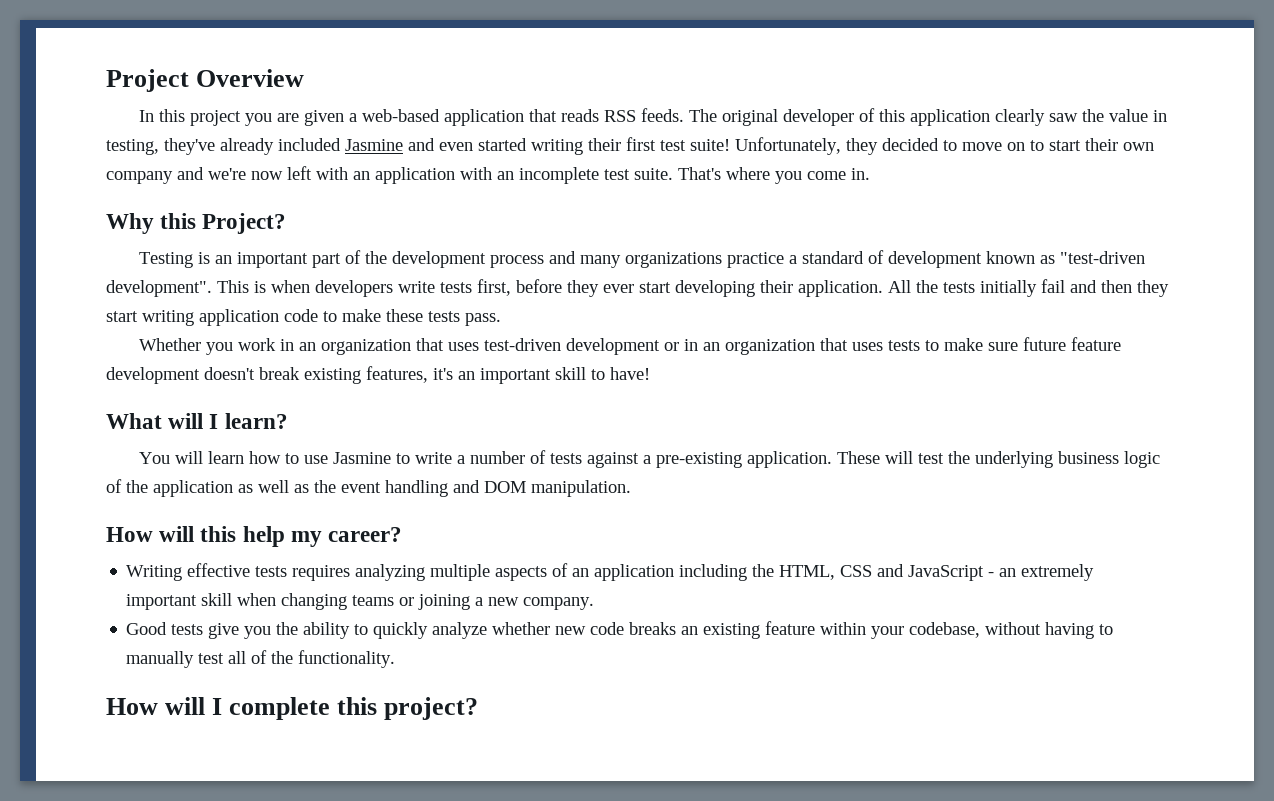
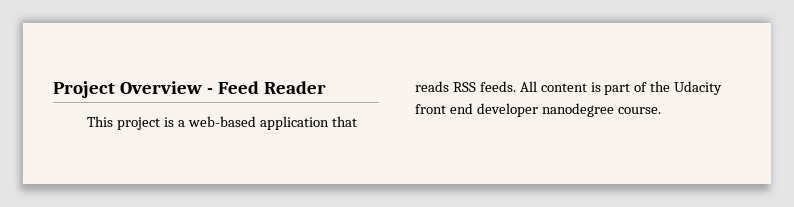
[138,109,344,126] // In this project you are given -> [206,81,326,94] [87,116,174,130] - Feed Reader // This project is
[688,108,1167,126] [106,137,1154,155] [106,166,870,184] [106,213,287,234] [138,250,1145,268] [106,279,1169,297] [106,309,501,326] [138,337,1121,355] [106,366,650,384] [106,413,288,429] [138,450,1160,468] [106,479,631,497] [106,526,403,547] [126,563,1095,581] [126,593,595,610] [126,621,1114,639] [126,650,396,668] [106,697,479,720] The original developer of this application clearly saw the value in testing, they've already included Jasmine and even started writing their first test suite! Unfortunately, they decided to move on to start their own company and we're now left with an application with an incomplete test suite. That's where you come in. // Why this Project? // Testing is an important part of the development process and many organizations practice a standard of development known as "test-driven development". This is when developers write tests first, before they ever start developing their application. All the tests initially fail and then they start writing application code to make these tests pass. // Whether you work in an organization that uses test-driven development or in an organization that uses tests to make sure future feature development doesn't break existing features, it's an important skill to have! // What will I learn? // You will learn how to use Jasmine to write a number of tests against a pre-existing application. These will test the underlying business logic of the application as well as the event handling and DOM manipulation. // How will this help my career? // Writing effective tests requires analyzing multiple aspects of an application including the HTML, CSS and JavaScript - an extremely important skill when changing teams or joining a new company. // Good tests give you the ability to quickly analyze whether new code breaks an existing feature within your codebase, without having to manually test all of the functionality. // How will I complete this project? -> [519,81,723,95] [415,103,661,117] All content is part of the Udacity front end developer nanodegree course.

